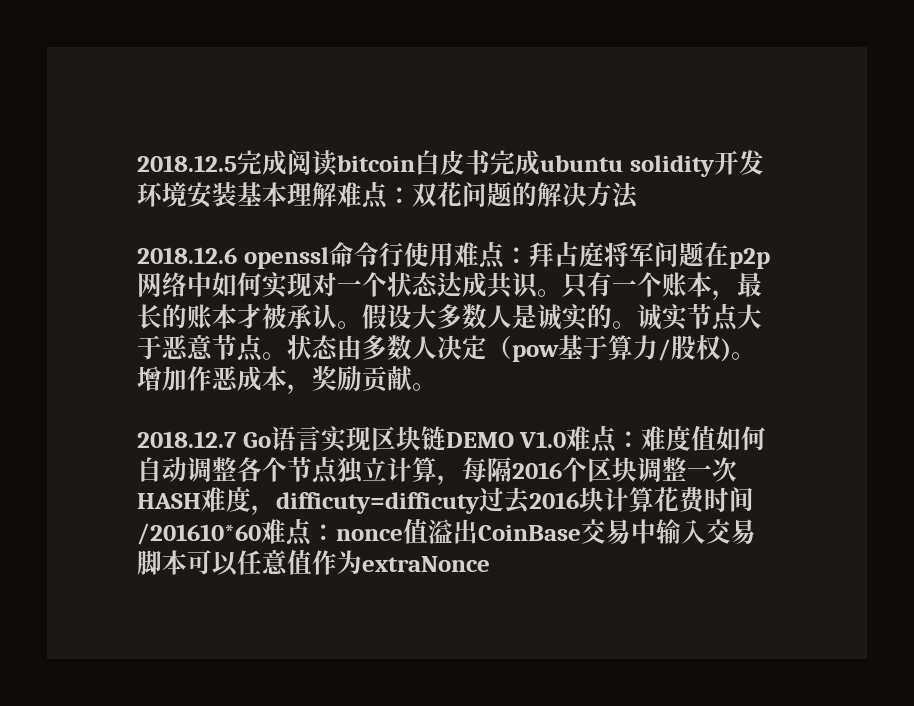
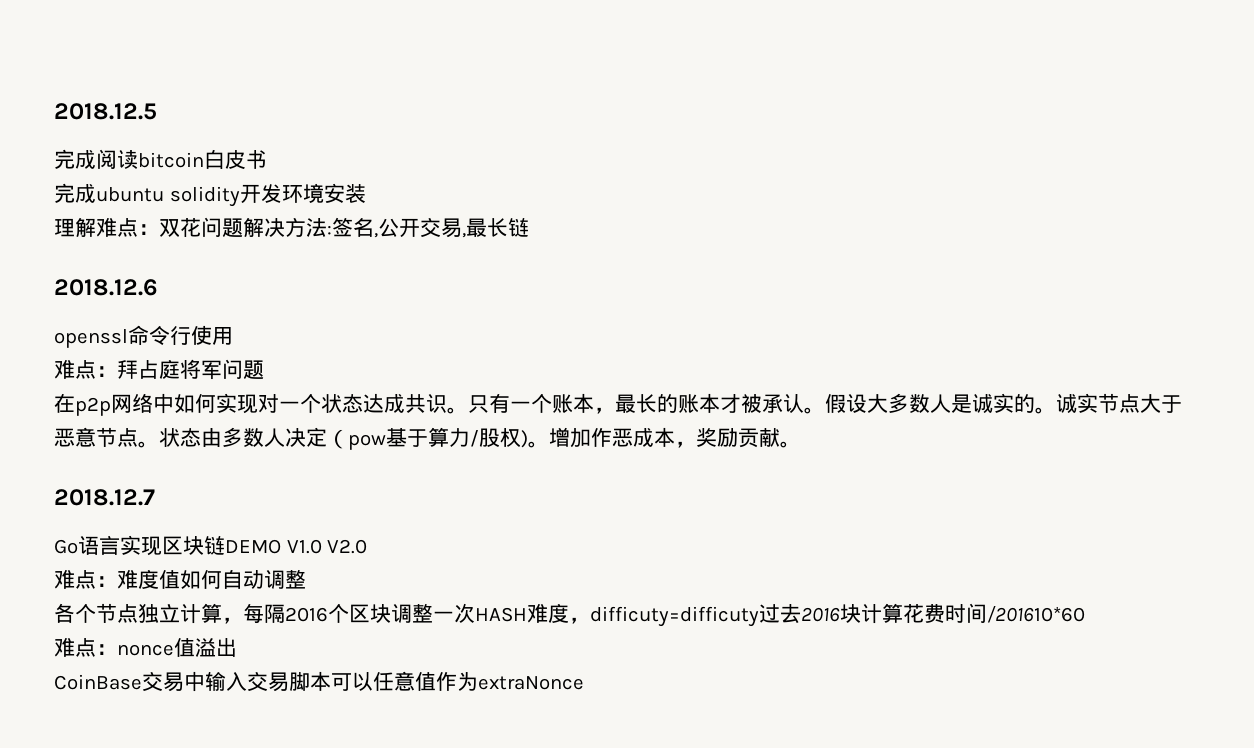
(237, 163) none -> (157, 111) //
(490, 162) none -> (267, 159) //
[237,182,287,207] 基本 -> (366, 193) //
[512,182,537,207] 的 -> (243, 228) none
(639, 195) none -> [327,217,529,238] :签名,公开交易,最长链
(237, 255) none -> (158, 287) //
(454, 254) none -> (233, 336) //
(704, 254) none -> (264, 370) //
(237, 439) none -> (155, 497) //
(567, 439) none -> [327,539,368,554] V2.0 //
(237, 469) none -> (306, 579) //
(261, 534) none -> (1085, 614) //
(478, 531) none -> (237, 647) //

